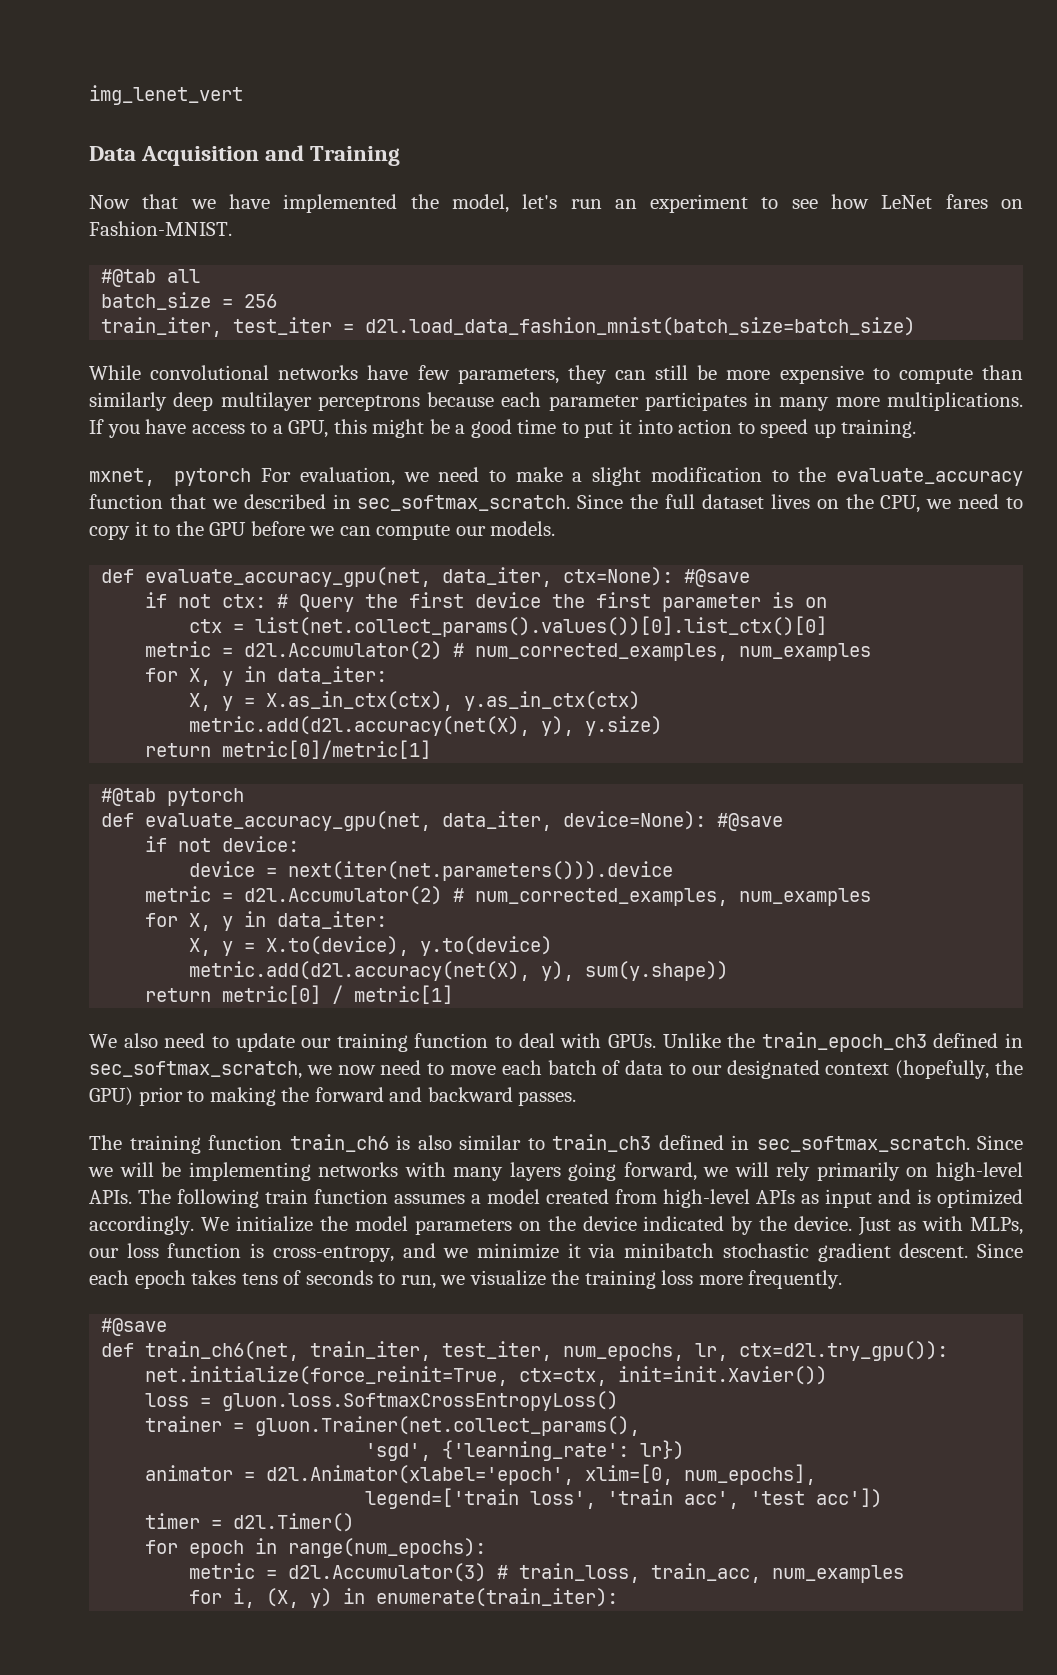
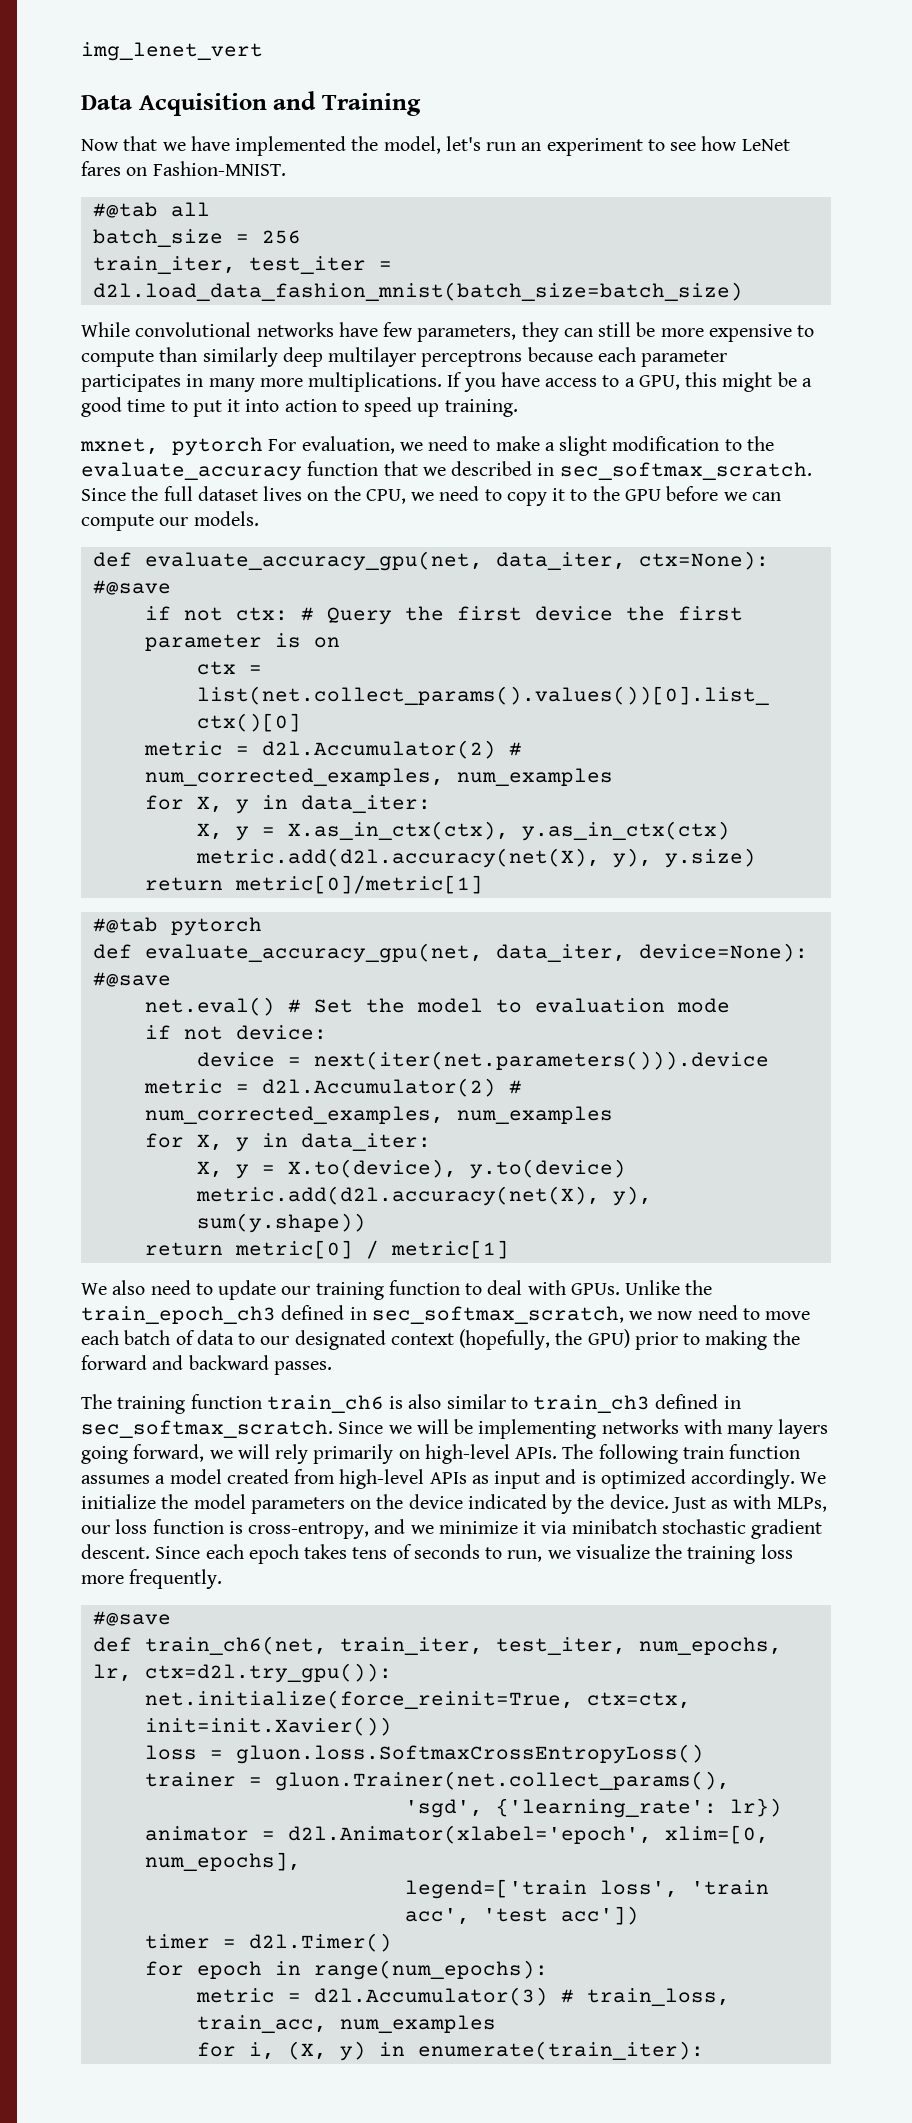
(784, 822) none -> [144,997,730,1016] // net.eval() # Set the model to evaluation mode

